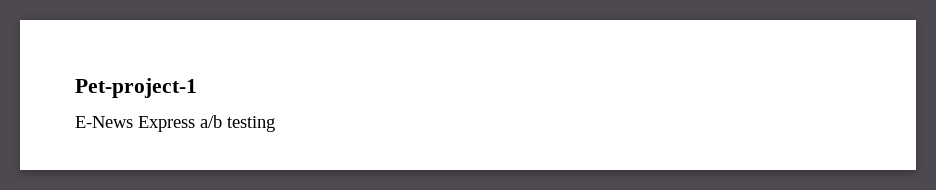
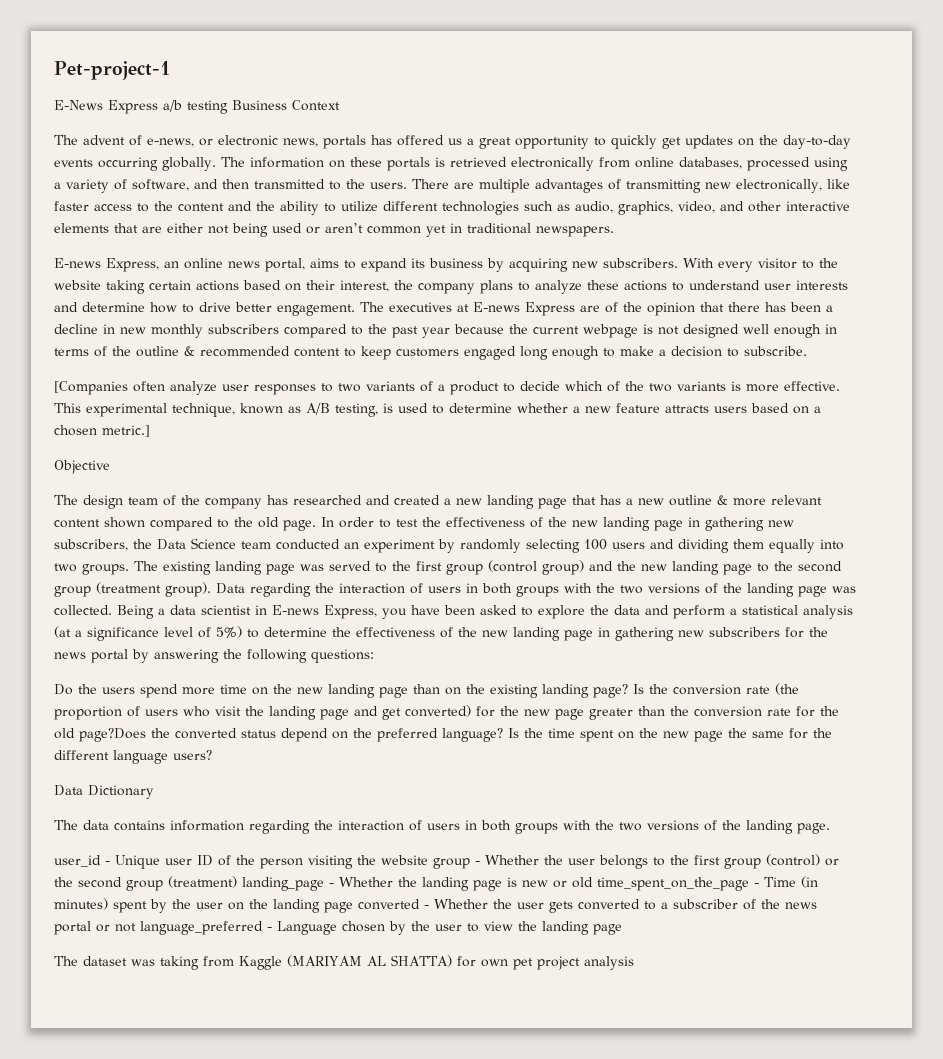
(275, 124) none -> [232,100,340,111] [54,135,851,149] [54,157,848,171] [54,179,850,193] [54,201,850,215] [54,223,614,237] [54,258,838,272] [54,280,848,294] [54,302,833,316] [54,324,837,338] [54,346,807,360] [54,381,840,395] [54,403,821,417] [54,425,150,437] [54,460,110,474] [54,495,822,509] [54,517,794,531] [54,538,844,553] [54,560,842,575] [54,582,856,597] [54,605,853,619] [54,626,828,641] [54,649,374,663] [54,683,799,698] [54,705,839,720] [54,728,832,742] [54,750,212,764] [54,785,154,799] [54,820,830,834] [54,854,839,869] [54,876,818,891] [54,898,817,913] [54,921,622,935] [54,955,634,970] Business Context // The advent of e-news, or electronic news, portals has offered us a great opportunity to quickly get updates on the day-to-day events occurring globally. The information on these portals is retrieved electronically from online databases, processed using a variety of software, and then transmitted to the users. There are multiple advantages of transmitting new electronically, like faster access to the content and the ability to utilize different technologies such as audio, graphics, video, and other interactive elements that are either not being used or aren’t common yet in traditional newspapers. // E-news Express, an online news portal, aims to expand its business by acquiring new subscribers. With every visitor to the website taking certain actions based on their interest, the company plans to analyze these actions to understand user interests and determine how to drive better engagement. The executives at E-news Express are of the opinion that there has been a decline in new monthly subscribers compared to the past year because the current webpage is not designed well enough in terms of the outline & recommended content to keep customers engaged long enough to make a decision to subscribe. // [Companies often analyze user responses to two variants of a product to decide which of the two variants is more effective. This experimental technique, known as A/B testing, is used to determine whether a new feature attracts users based on a chosen metric.] // Objective // The design team of the company has researched and created a new landing page that has a new outline & more relevant content shown compared to the old page. In order to test the effectiveness of the new landing page in gathering new subscribers, the Data Science team conducted an experiment by randomly selecting 100 users and dividing them equally into two groups. The existing landing page was served to the first group (control group) and the new landing page to the second group (treatment group). Data regarding the interaction of users in both groups with the two versions of the landing page was collected. Being a data scientist in E-news Express, you have been asked to explore the data and perform a statistical analysis (at a significance level of 5%) to determine the effectiveness of the new landing page in gathering new subscribers for the news portal by answering the following questions: // Do the users spend more time on the new landing page than on the existing landing page? Is the conversion rate (the proportion of users who visit the landing page and get converted) for the new page greater than the conversion rate for the old page?Does the converted status depend on the preferred language? Is the time spent on the new page the same for the different language users? // Data Dictionary // The data contains information regarding the interaction of users in both groups with the two versions of the landing page. // user_id - Unique user ID of the person visiting the website group - Whether the user belongs to the first group (control) or the second group (treatment) landing_page - Whether the landing page is new or old time_spent_on_the_page - Time (in minutes) spent by the user on the landing page converted - Whether the user gets converted to a subscriber of the news portal or not language_preferred - Language chosen by the user to view the landing page // The dataset was taking from Kaggle (MARIYAM AL SHATTA) for own pet project analysis

